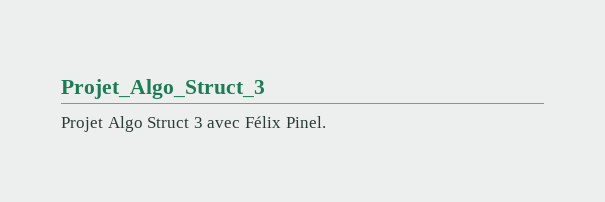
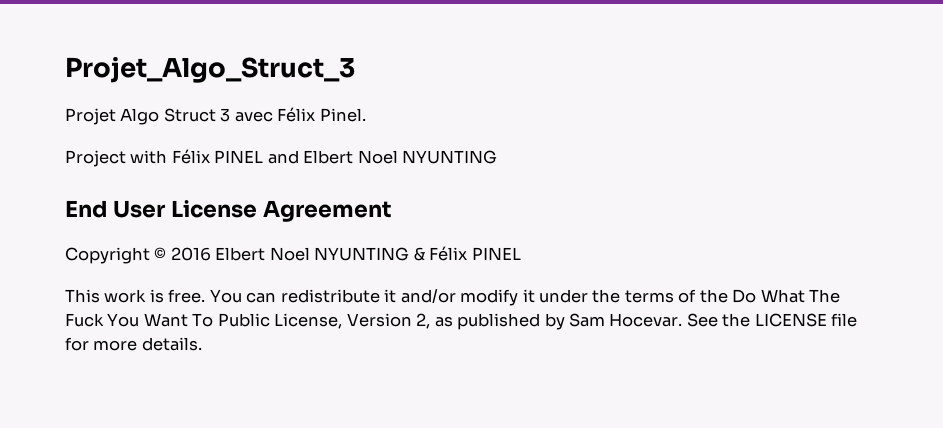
(326, 122) none -> [65,149,498,167] [65,200,392,222] [65,246,521,264] [65,289,841,306] [65,313,858,330] [65,337,202,351] // Project with Félix PINEL and Elbert Noel NYUNTING // End User License Agreement // Copyright © 2016 Elbert Noel NYUNTING & Félix PINEL // This work is free. You can redistribute it and/or modify it under the terms of the Do What The Fuck You Want To Public License, Version 2, as published by Sam Hocevar. See the LICENSE file for more details.

